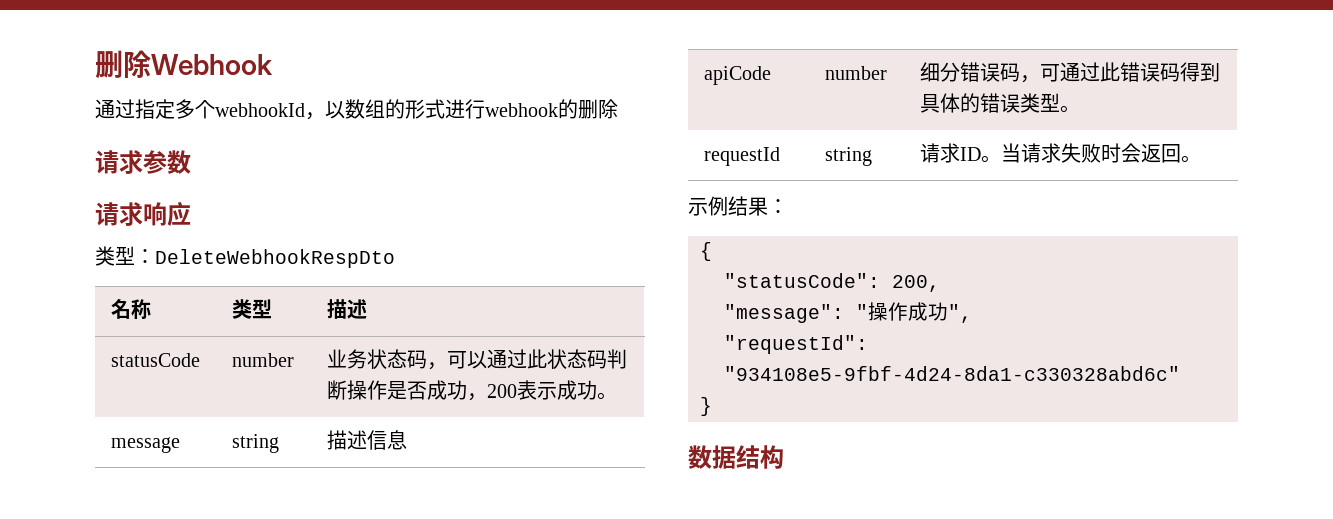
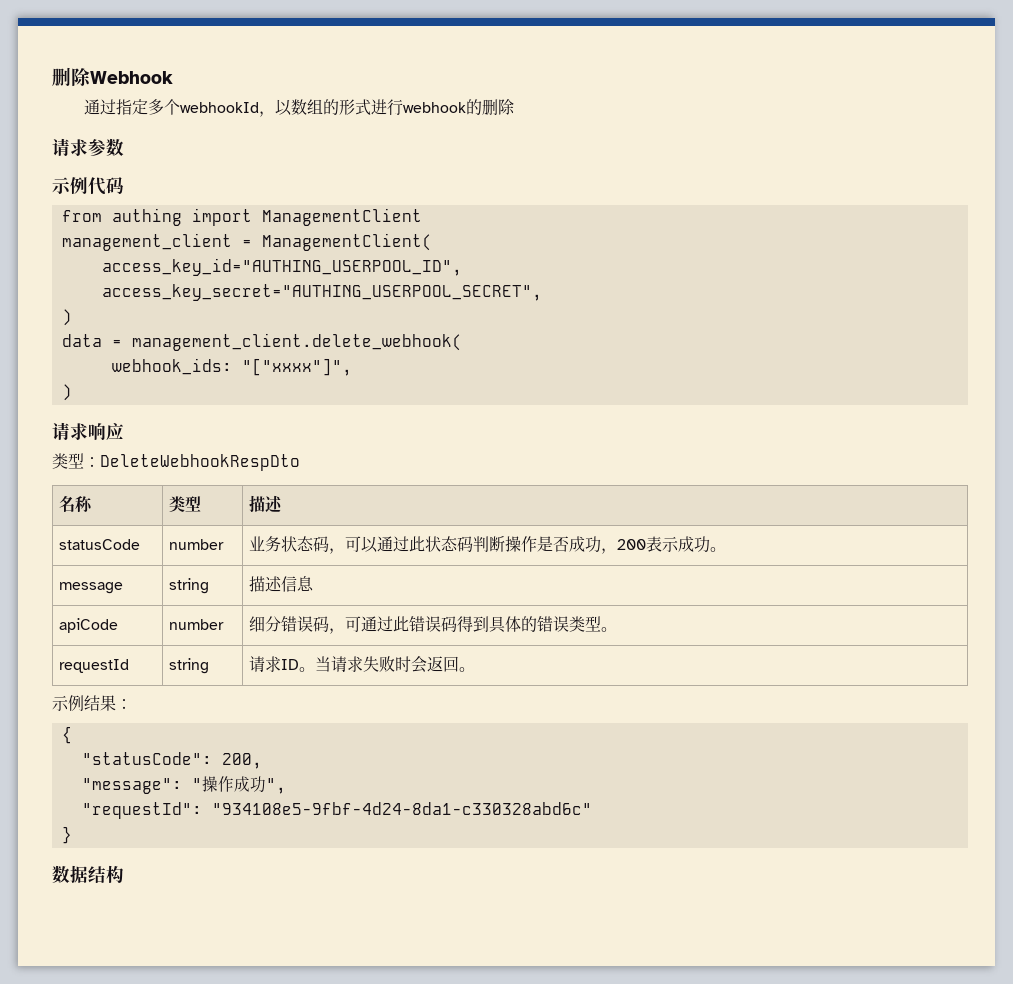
(191, 162) none -> [52,177,124,195] [61,208,422,226] [61,233,432,251] [101,258,462,276] [101,284,542,301] [61,309,72,326] [61,333,462,351] [111,358,352,376] [61,384,72,401] // 示例代码 // from authing import ManagementClient // management_client = ManagementClient( // access_key_id="AUTHING_USERPOOL_ID", // access_key_secret="AUTHING_USERPOOL_SECRET", // ) // data = management_client.delete_webhook( // webhook_ids: "["xxxx"]", // )

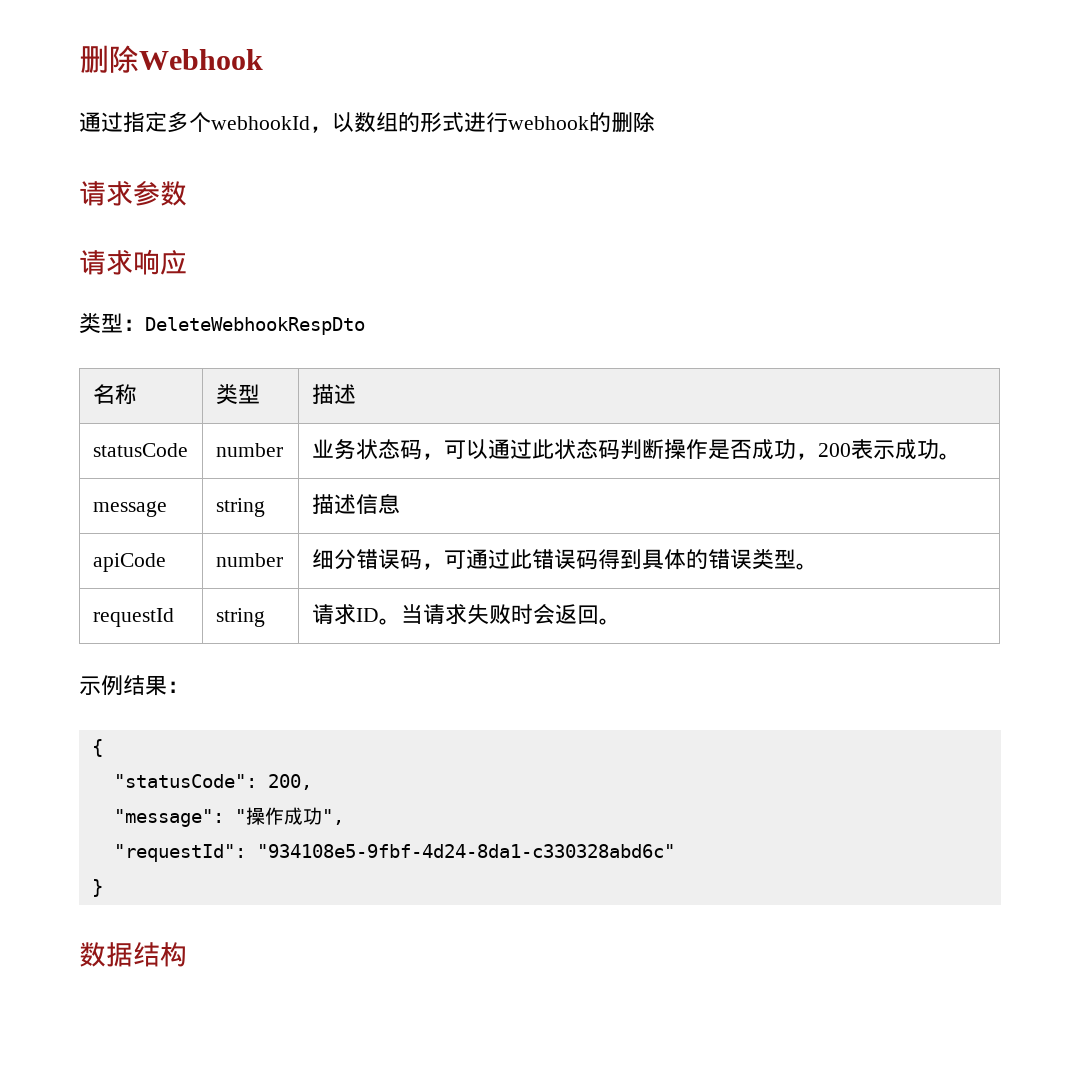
[52,177,124,195] [61,208,422,226] [61,233,432,251] [101,258,462,276] [101,284,542,301] [61,309,72,326] [61,333,462,351] [111,358,352,376] [61,384,72,401] // 示例代码 // from authing import ManagementClient // management_client = ManagementClient( // access_key_id="AUTHING_USERPOOL_ID", // access_key_secret="AUTHING_USERPOOL_SECRET", // ) // data = management_client.delete_webhook( // webhook_ids: "["xxxx"]", // ) -> (187, 193) none

